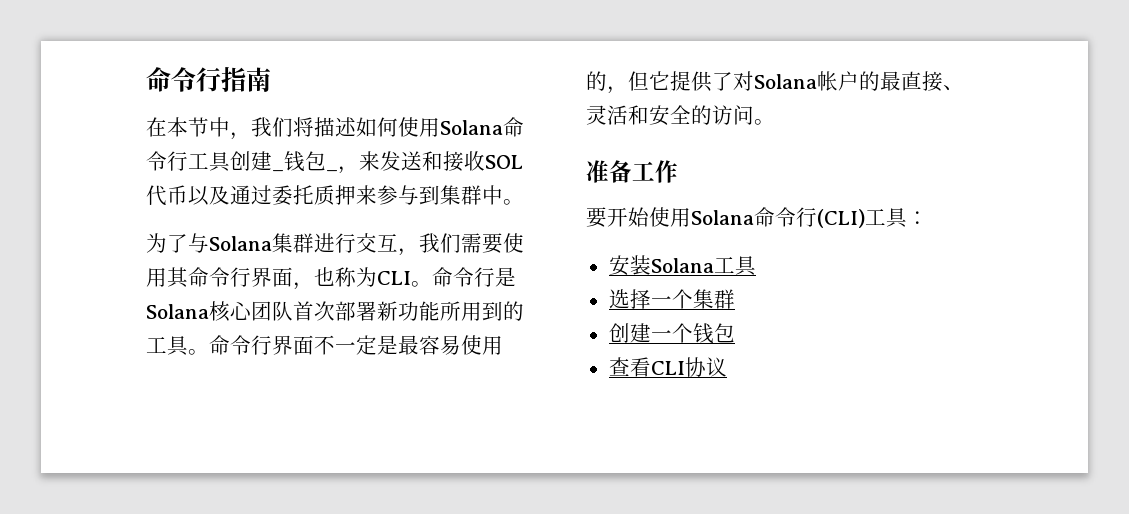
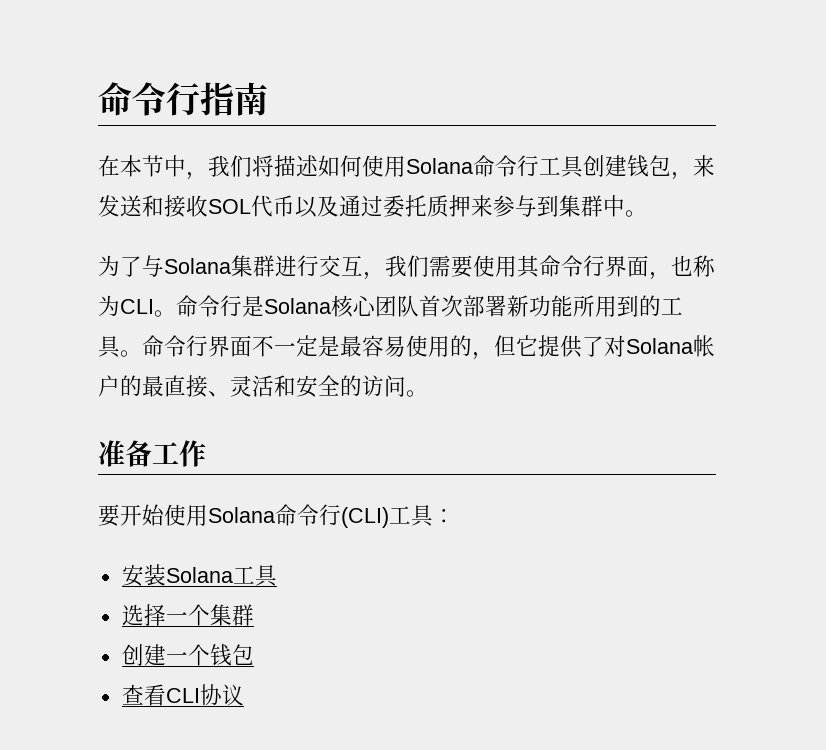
[272,151,338,172] _钱包_ -> [627,155,671,177] 钱包

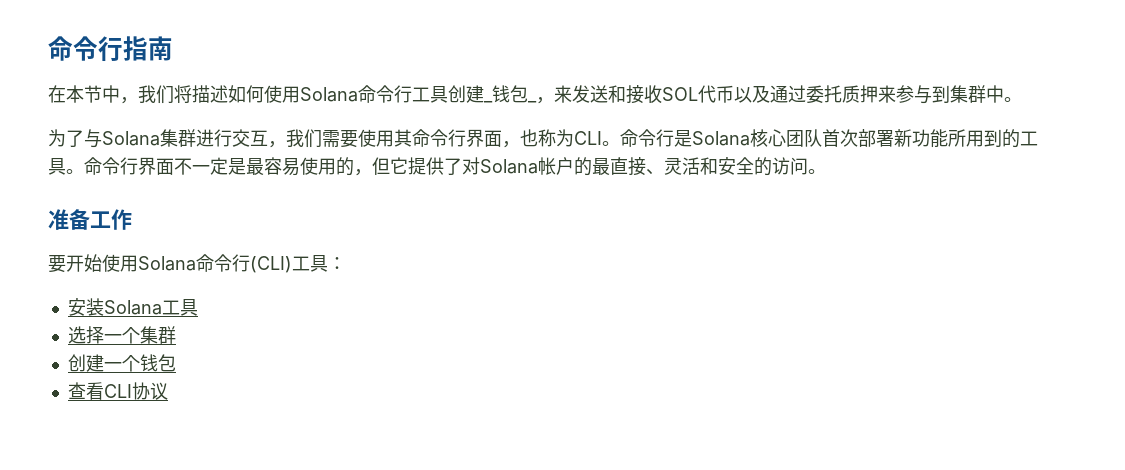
[627,155,671,177] 钱包 -> [484,85,537,103] _钱包_

